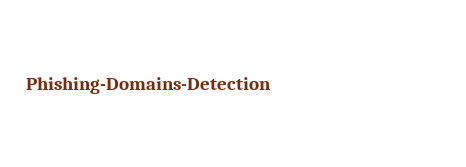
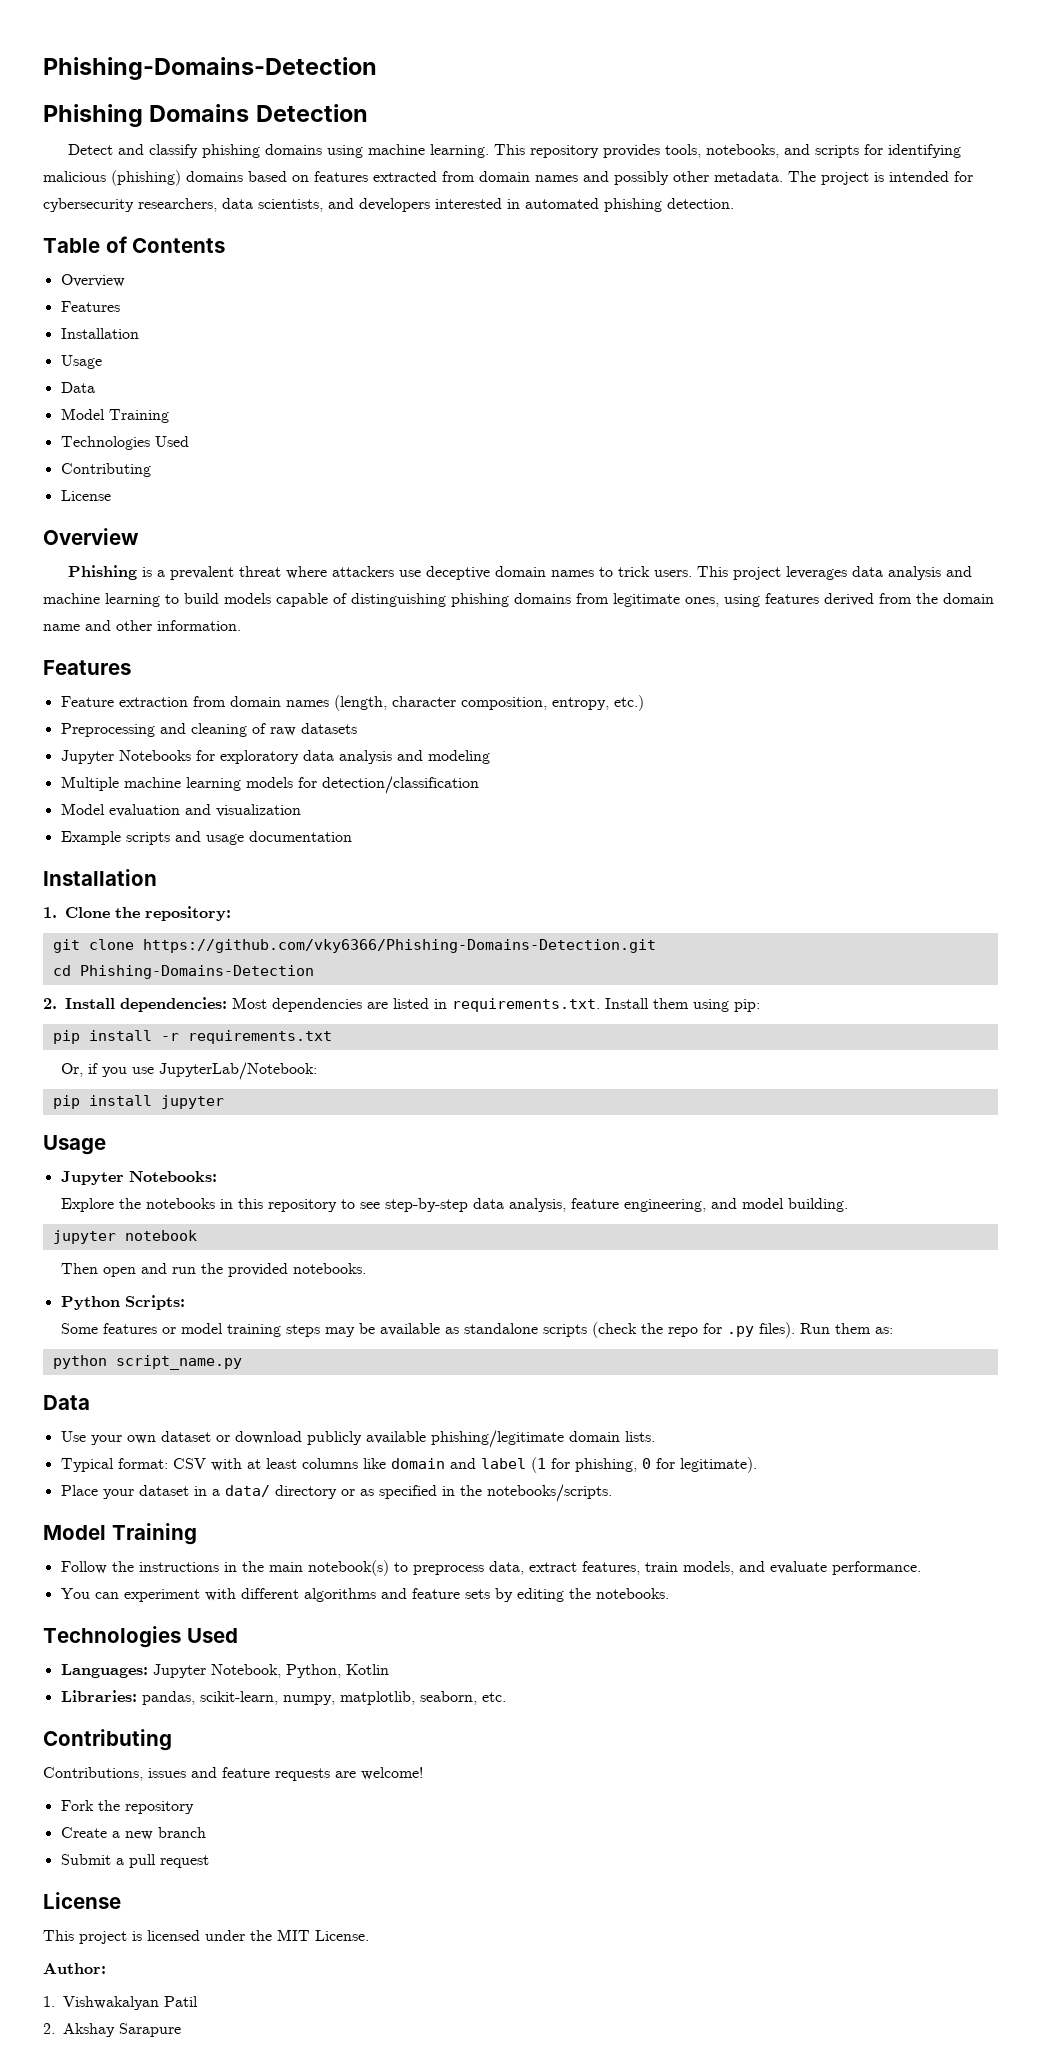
[26,77,271,94] Phishing-Domains-Detection -> [43,57,377,80] [43,104,368,127] [68,144,962,158] [43,170,973,186] [43,198,734,212] [43,236,226,253] [60,274,125,287] [60,301,120,312] [60,328,139,339] [60,355,102,369] [60,382,95,393] [60,408,169,423] [60,436,189,450] [60,463,151,477] [60,490,111,501] [43,528,139,545] [68,565,973,580] [43,593,994,607] [43,620,241,631] [43,660,131,675] [60,695,644,711] [60,723,357,737] [60,750,490,764] [60,776,479,794] [60,803,301,817] [60,831,352,845] [43,869,157,886] [43,906,231,921] [52,939,656,953] [52,965,314,979] [43,997,760,1012] [52,1030,332,1044] [60,1062,317,1080] [52,1095,224,1109] [43,1135,106,1155] [60,1171,217,1185] [60,1198,848,1212] [52,1230,197,1244] [60,1263,366,1277] [60,1295,185,1310] [60,1322,893,1338] [52,1355,242,1370] [43,1395,90,1410] [60,1430,655,1448] [60,1457,757,1473] [60,1484,612,1502] [43,1523,197,1545] [60,1560,921,1576] [60,1588,669,1602] [43,1626,238,1648] [60,1664,389,1678] [60,1690,506,1705] [43,1729,172,1751] [43,1767,423,1781] [60,1800,194,1814] [60,1827,206,1840] [60,1854,209,1868] [43,1892,121,1909] [43,1929,369,1944] [43,1963,106,1974] [43,1996,198,2010] [43,2023,181,2037] Phishing-Domains-Detection // Phishing Domains Detection // Detect and classify phishing domains using machine learning. This repository provides tools, notebooks, and scripts for identifying malicious (phishing) domains based on features extracted from domain names and possibly other metadata. The project is intended for cybersecurity researchers, data scientists, and developers interested in automated phishing detection. // Table of Contents // Overview // Features // Installation // Usage // Data // Model Training // Technologies Used // Contributing // License // Overview // Phishing is a prevalent threat where attackers use deceptive domain names to trick users. This project leverages data analysis and machine learning to build models capable of distinguishing phishing domains from legitimate ones, using features derived from the domain name and other information. // Features // Feature extraction from domain names (length, character composition, entropy, etc.) // Preprocessing and cleaning of raw datasets // Jupyter Notebooks for exploratory data analysis and modeling // Multiple machine learning models for detection/classification // Model evaluation and visualization // Example scripts and usage documentation // Installation // 1. Clone the repository: // git clone https://github.com/vky6366/Phishing-Domains-Detection.git // cd Phishing-Domains-Detection // 2. Install dependencies: Most dependencies are listed in requirements.txt. Install them using pip: // pip install -r requirements.txt // Or, if you use JupyterLab/Notebook: // pip install jupyter // Usage // Jupyter Notebooks: // Explore the notebooks in this repository to see step-by-step data analysis, feature engineering, and model building. // jupyter notebook // Then open and run the provided notebooks. // Python Scripts: // Some features or model training steps may be available as standalone scripts (check the repo for .py files). Run them as: // python script_name.py // Data // Use your own dataset or download publicly available phishing/legitimate domain lists. // Typical format: CSV with at least columns like domain and label (1 for phishing, 0 for legitimate). // Place your dataset in a data/ directory or as specified in the notebooks/scripts. // Model Training // Follow the instructions in the main notebook(s) to preprocess data, extract features, train models, and evaluate performance. // You can experiment with different algorithms and feature sets by editing the notebooks. // Technologies Used // Languages: Jupyter Notebook, Python, Kotlin // Libraries: pandas, scikit-learn, numpy, matplotlib, seaborn, etc. // Contributing // Contributions, issues and feature requests are welcome! // Fork the repository // Create a new branch // Submit a pull request // License // This project is licensed under the MIT License. // Author: // 1. Vishwakalyan Patil // 2. Akshay Sarapure

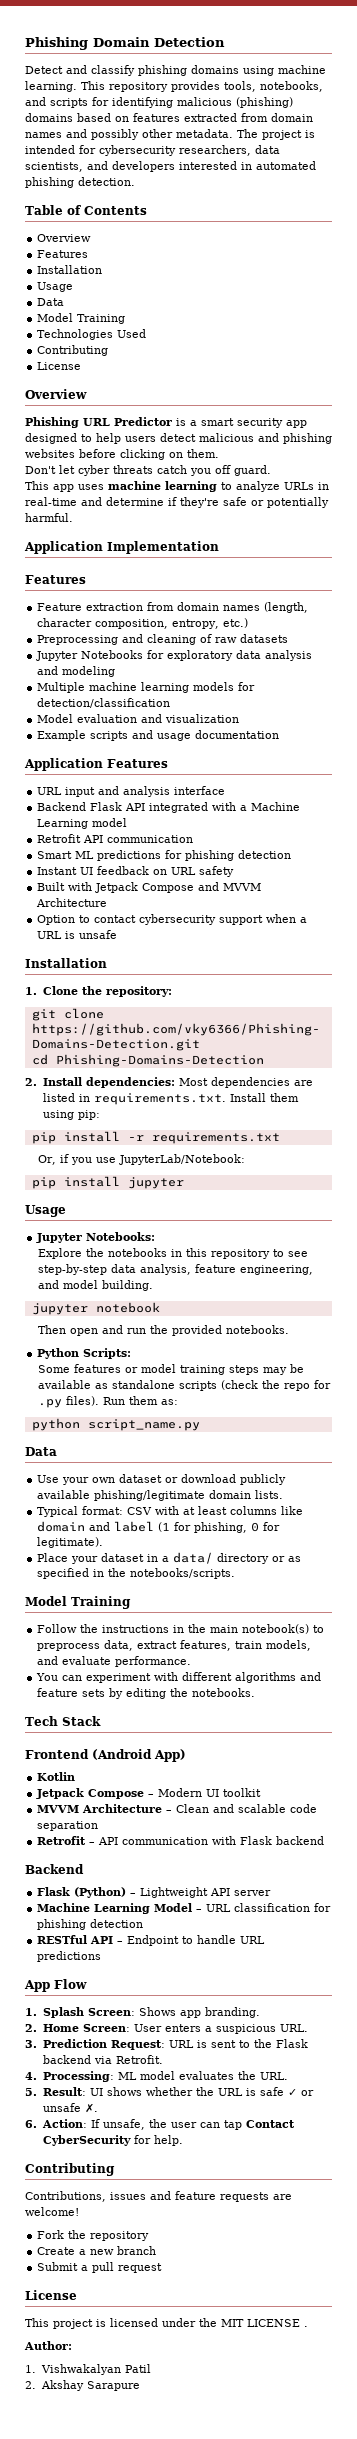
[43,57,377,80] [43,104,250,127] Phishing-Domains-Detection // Phishing Domains -> [25,37,150,50] Phishing Domain
[142,566,973,580] [43,593,994,607] [43,620,241,631] is a prevalent threat where attackers use deceptive domain names to trick users. This project leverages data analysis and machine learning to build models capable of distinguishing phishing domains from legitimate ones, using features derived from the domain name and other information. -> [83,417,307,428] [25,433,332,444] [25,449,219,460] [25,465,271,476] [25,481,329,492] [25,497,329,508] [25,513,73,522] [24,541,219,554] URL Predictor is a smart security app designed to help users detect malicious and phishing websites before clicking on them. // Don't let cyber threats catch you off guard. // This app uses machine learning to analyze URLs in real-time and determine if they're safe or potentially harmful. // Application Implementation
(352, 836) none -> [24,758,168,771] [37,786,226,797] [37,802,301,813] [37,818,128,829] [37,834,194,843] [37,850,292,861] [37,866,235,877] [37,882,262,893] [36,898,108,907] [37,914,308,925] [37,930,118,939] // Application Features // URL input and analysis interface // Backend Flask API integrated with a Machine Learning model // Retrofit API communication // Smart ML predictions for phishing detection // Instant UI feedback on URL safety // Built with Jetpack Compose and MVVM Architecture // Option to contact cybersecurity support when a URL is unsafe
[43,1626,238,1648] [60,1664,389,1678] [60,1690,506,1705] Technologies Used // Languages: Jupyter Notebook, Python, Kotlin // Libraries: pandas, scikit-learn, numpy, matplotlib, seaborn, etc. -> [25,1716,101,1726] [25,1749,186,1762] [37,1772,76,1781] [36,1788,262,1799] [37,1804,318,1813] [37,1821,99,1831] [37,1836,325,1845] [25,1864,84,1874] [37,1887,272,1898] [37,1903,332,1914] [37,1919,144,1930] [37,1935,266,1946] [37,1951,102,1962] [24,1979,87,1992] [25,2007,260,2018] [25,2024,308,2034] [25,2039,308,2050] [42,2055,163,2064] [25,2071,288,2082] [25,2087,314,2096] [42,2103,98,2113] [25,2119,295,2130] [42,2135,183,2146] Tech Stack // Frontend (Android App) // Kotlin // Jetpack Compose – Modern UI toolkit // MVVM Architecture – Clean and scalable code separation // Retrofit – API communication with Flask backend // Backend // Flask (Python) – Lightweight API server // Machine Learning Model – URL classification for phishing detection // RESTful API – Endpoint to handle URL predictions // App Flow // 1. Splash Screen: Shows app branding. // 2. Home Screen: User enters a suspicious URL. // 3. Prediction Request: URL is sent to the Flask backend via Retrofit. // 4. Processing: ML model evaluates the URL. // 5. Result: UI shows whether the URL is safe ✓ or unsafe ✗. // 6. Action: If unsafe, the user can tap Contact CyberSecurity for help.
[315,1930,369,1941] License. -> [247,2319,308,2327] LICENSE .

